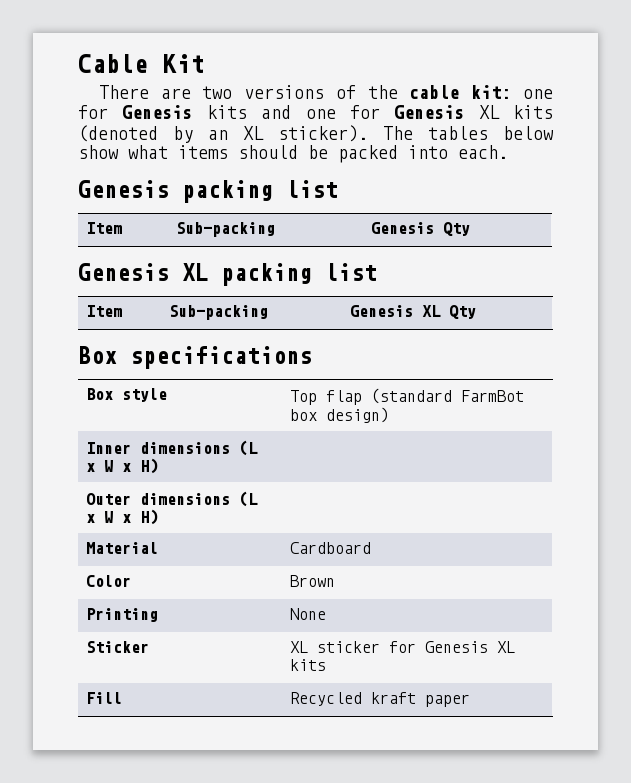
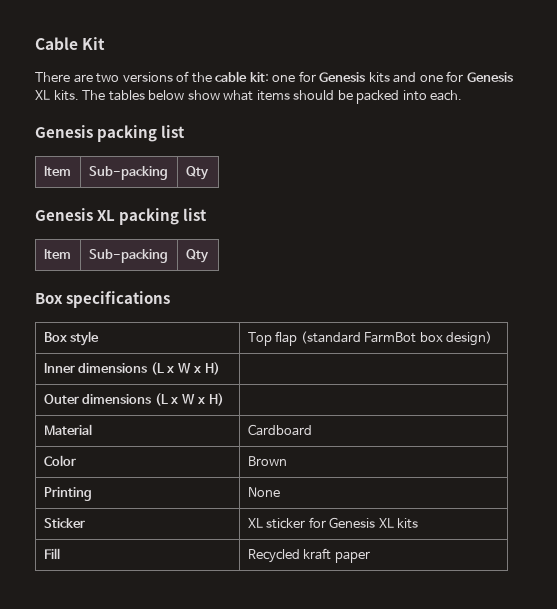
[513,105,553,119] [78,125,368,143] kits (denoted by an XL sticker). -> [53,90,79,101] kits.
[371,222,435,234] Genesis -> (168, 173) none
[350,305,442,317] Genesis XL -> (168, 256) none

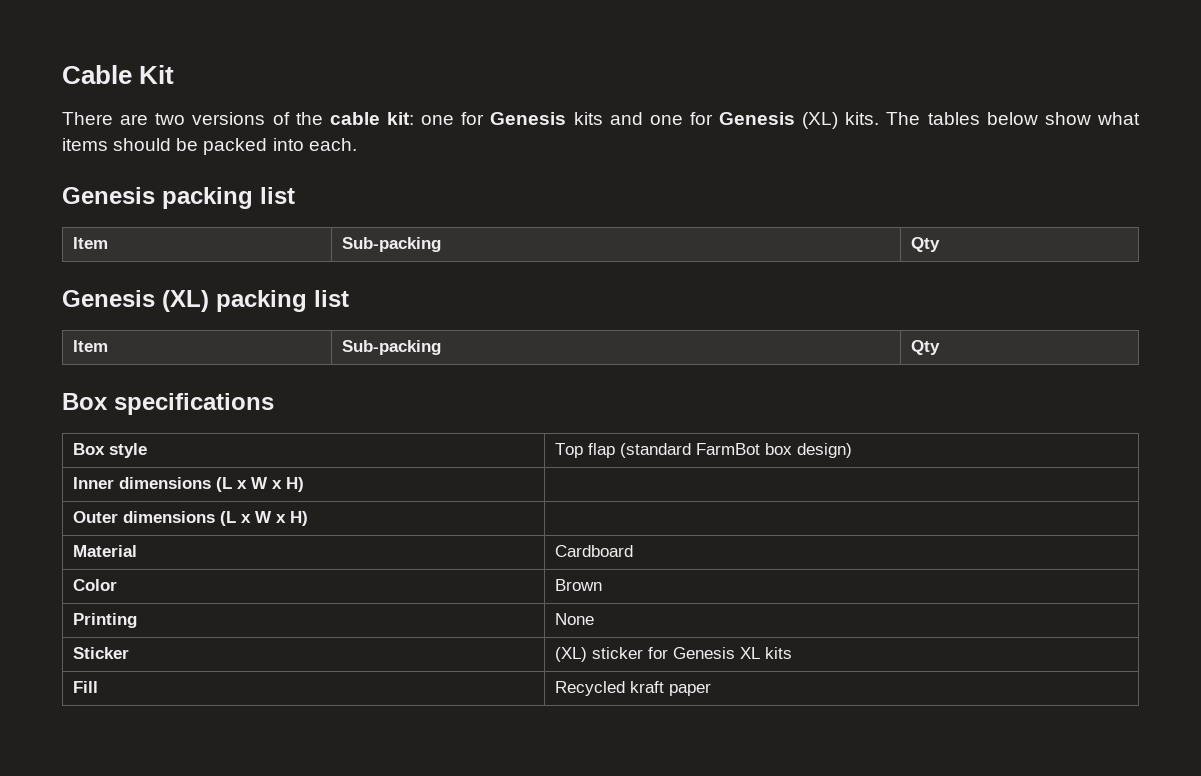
[35,90,50,100] XL -> [802,112,839,129] (XL)
[97,210,116,221] XL -> [162,290,209,312] (XL)
[247,518,263,528] XL -> [554,647,587,662] (XL)

